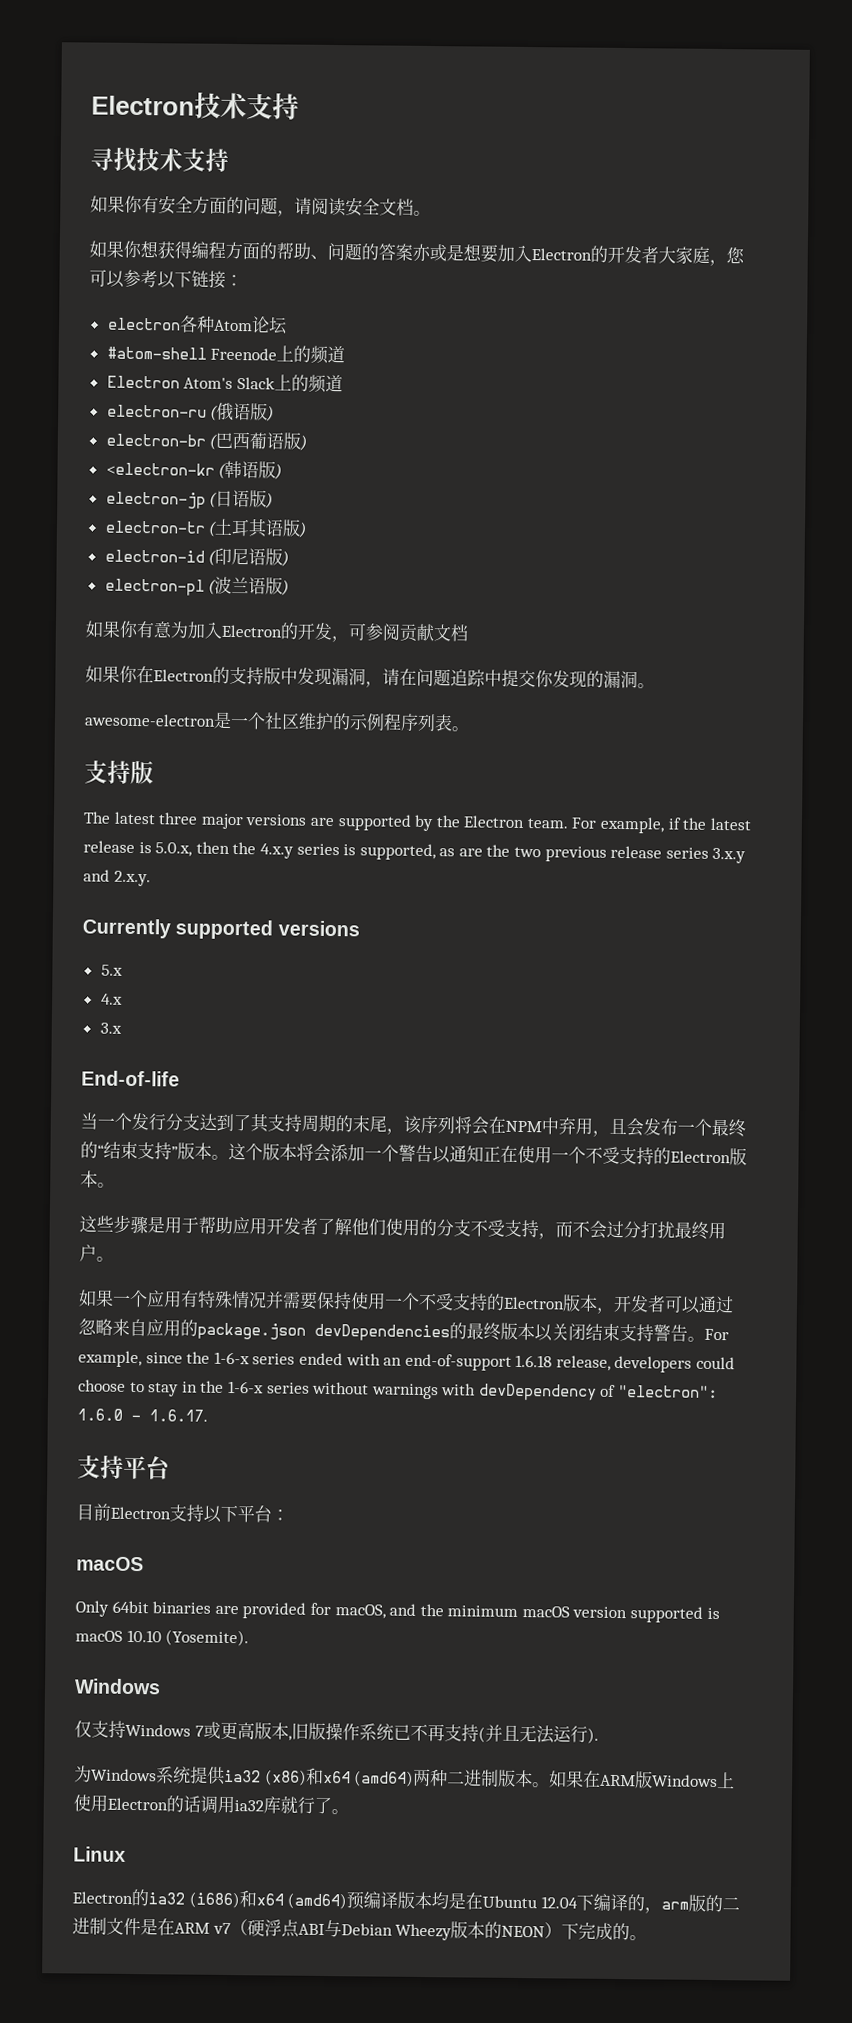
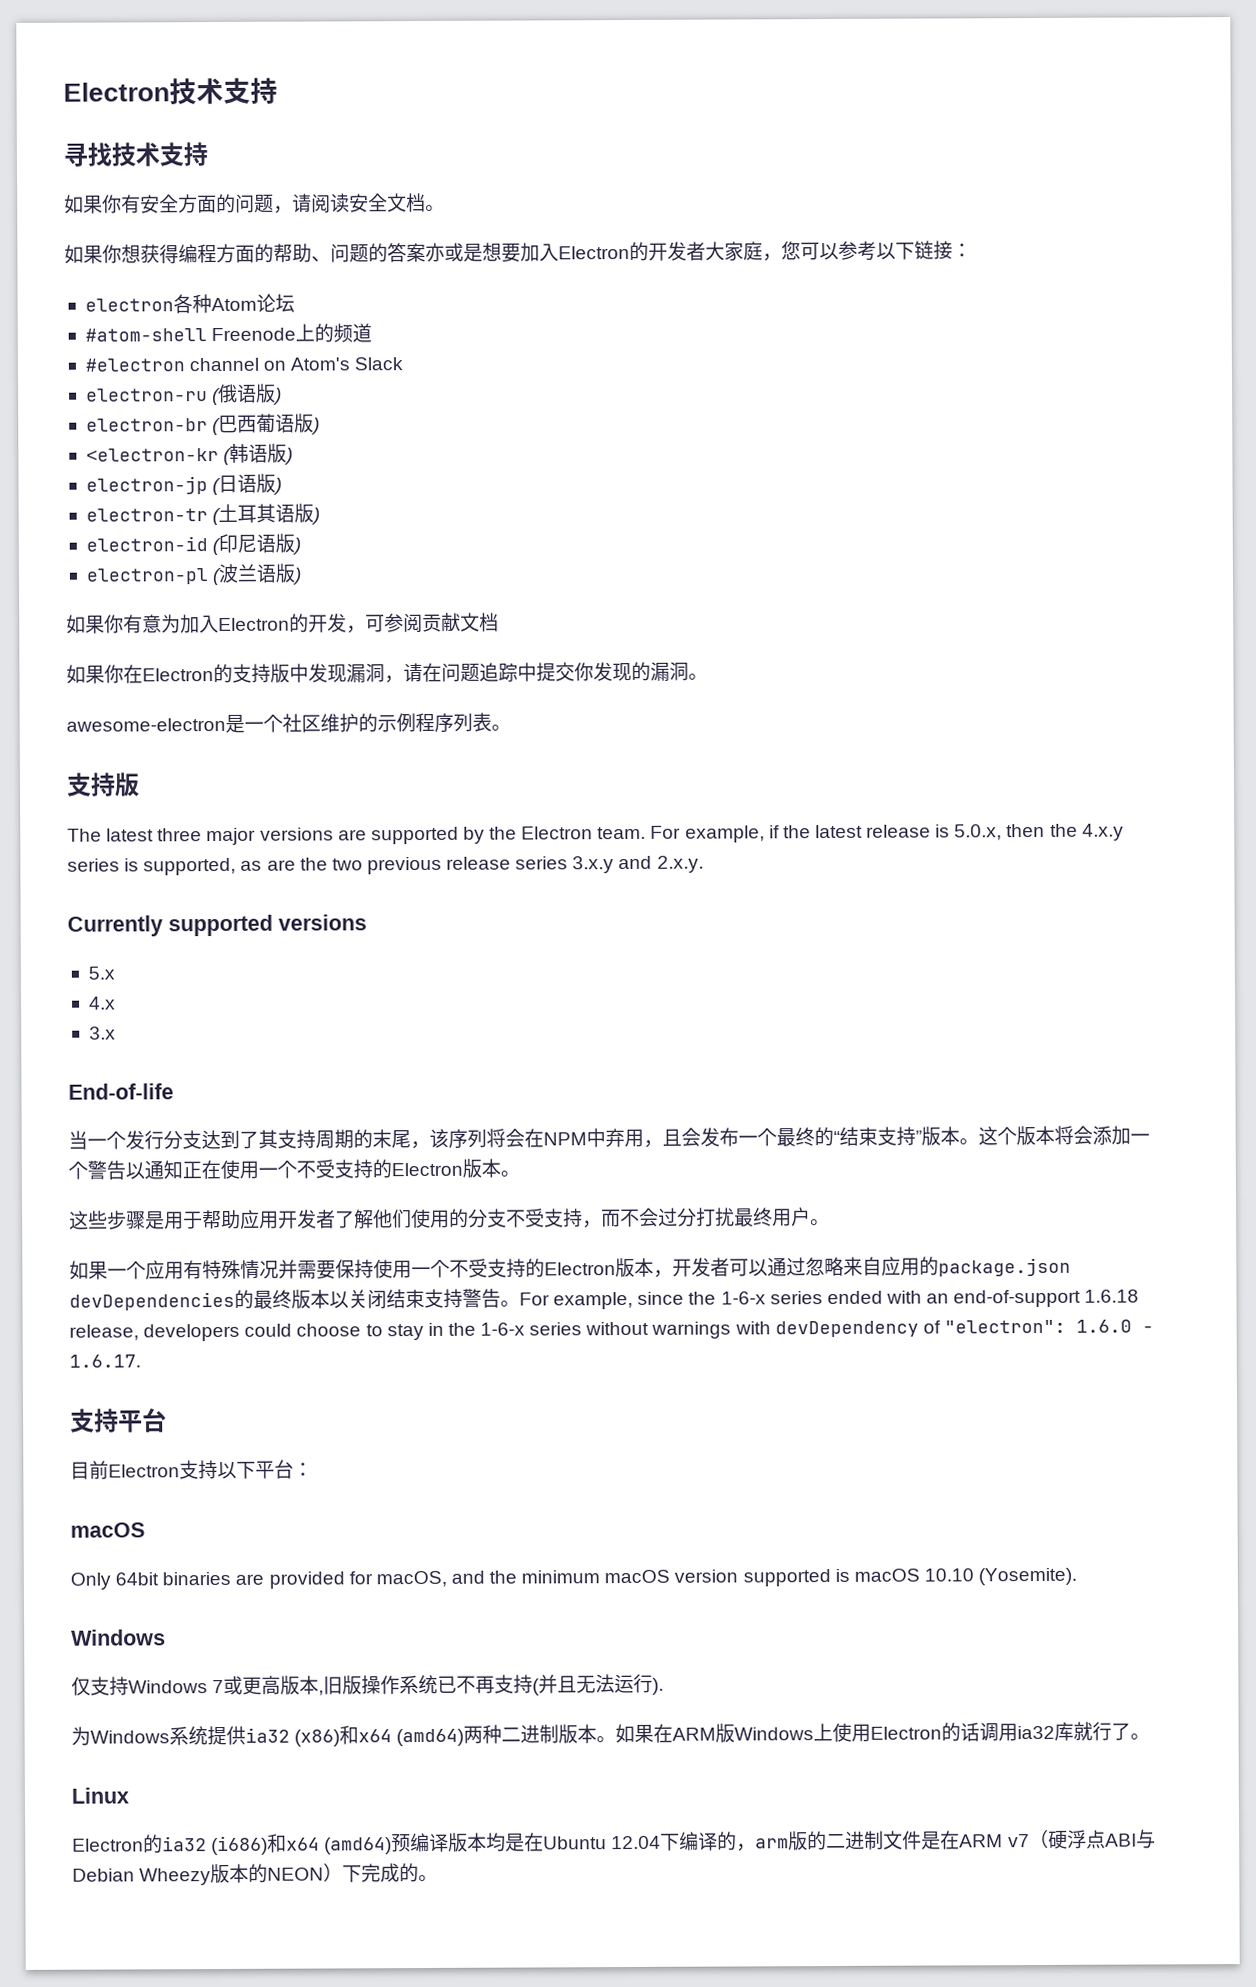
[106,375,180,389] Electron -> [84,357,287,372] #electron channel on
[273,374,343,393] 上的频道 -> (404, 364) none

